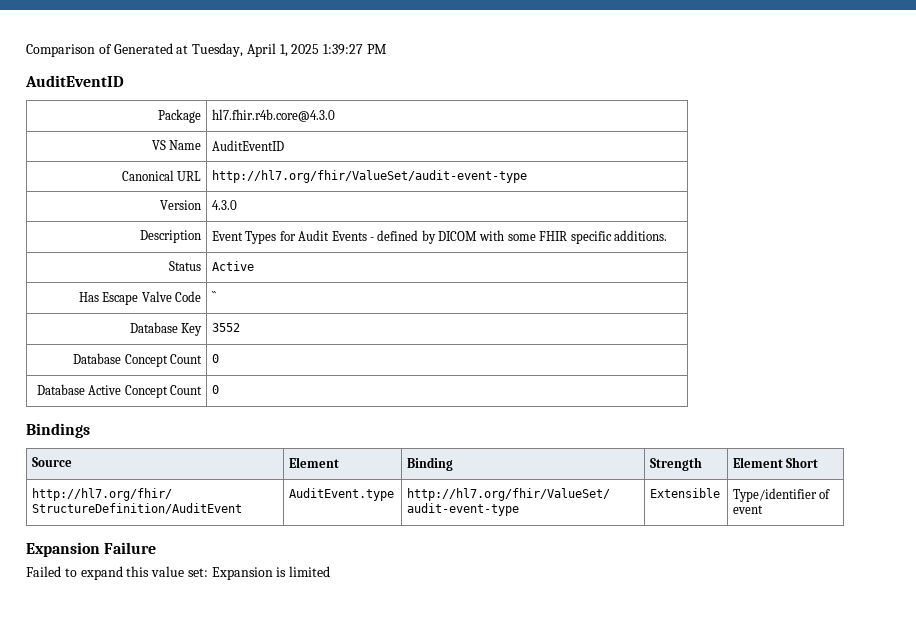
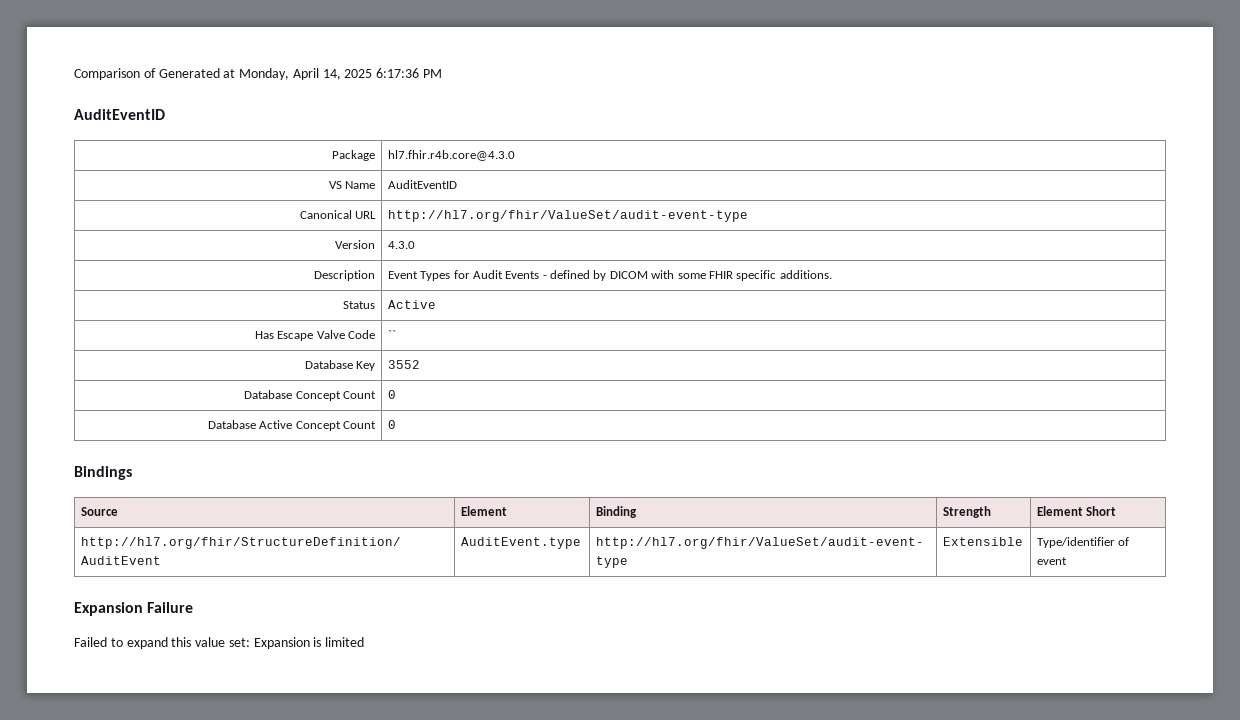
[192,43,364,57] Tuesday, April 1, 2025 1:39:27 -> [239,68,420,80] Monday, April 14, 2025 6:17:36

